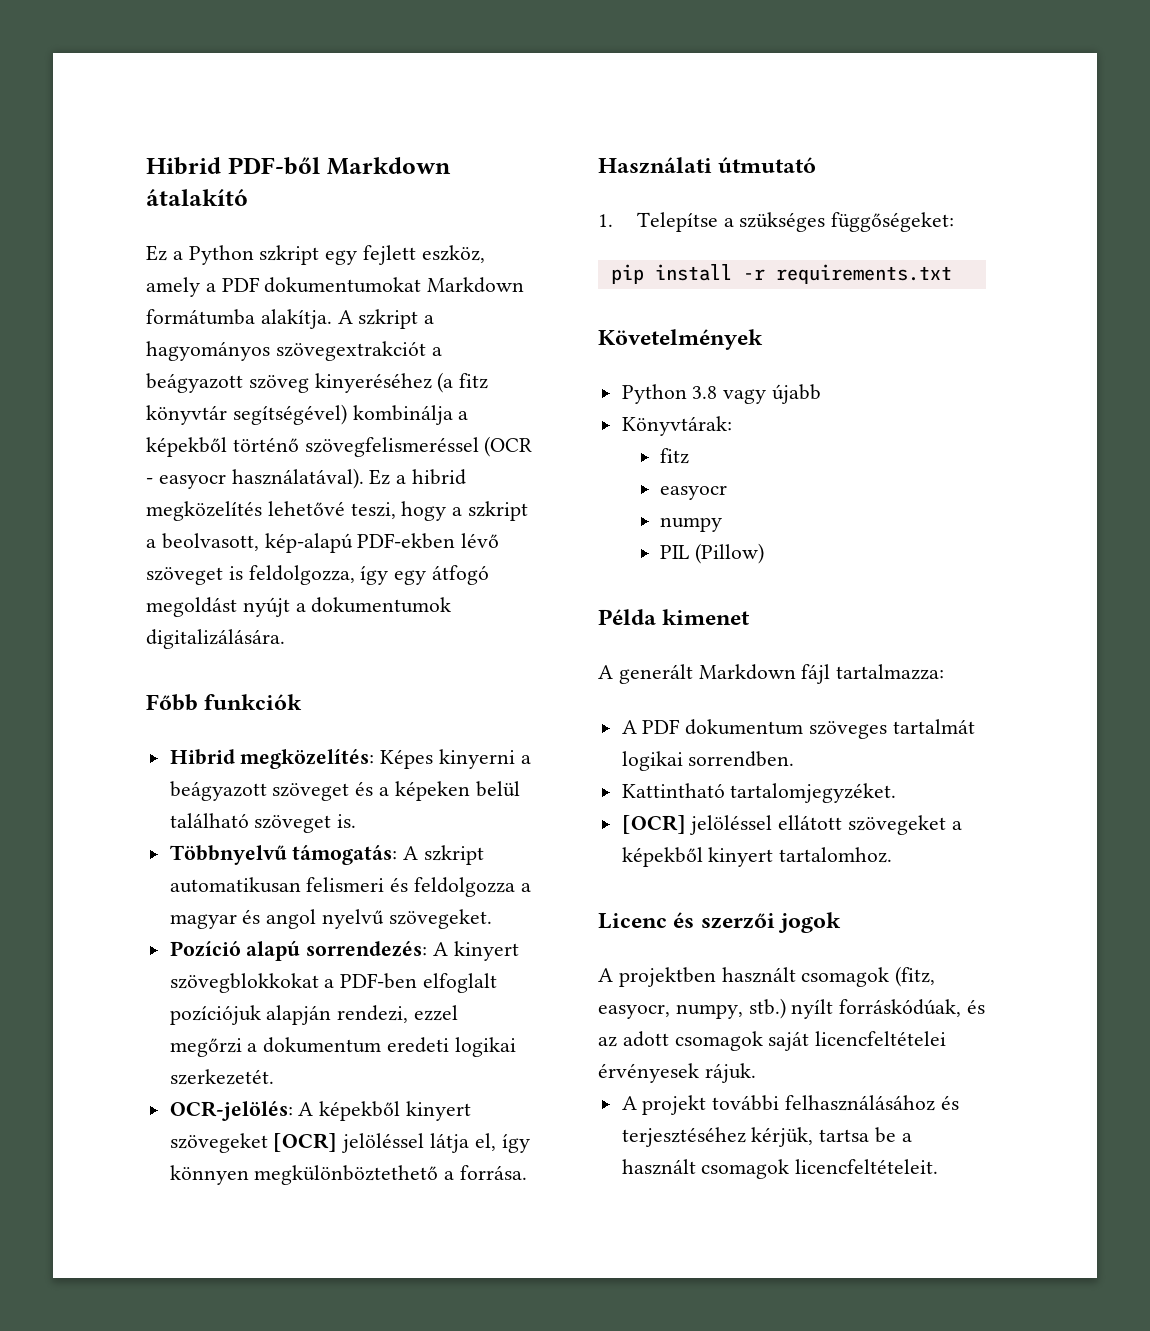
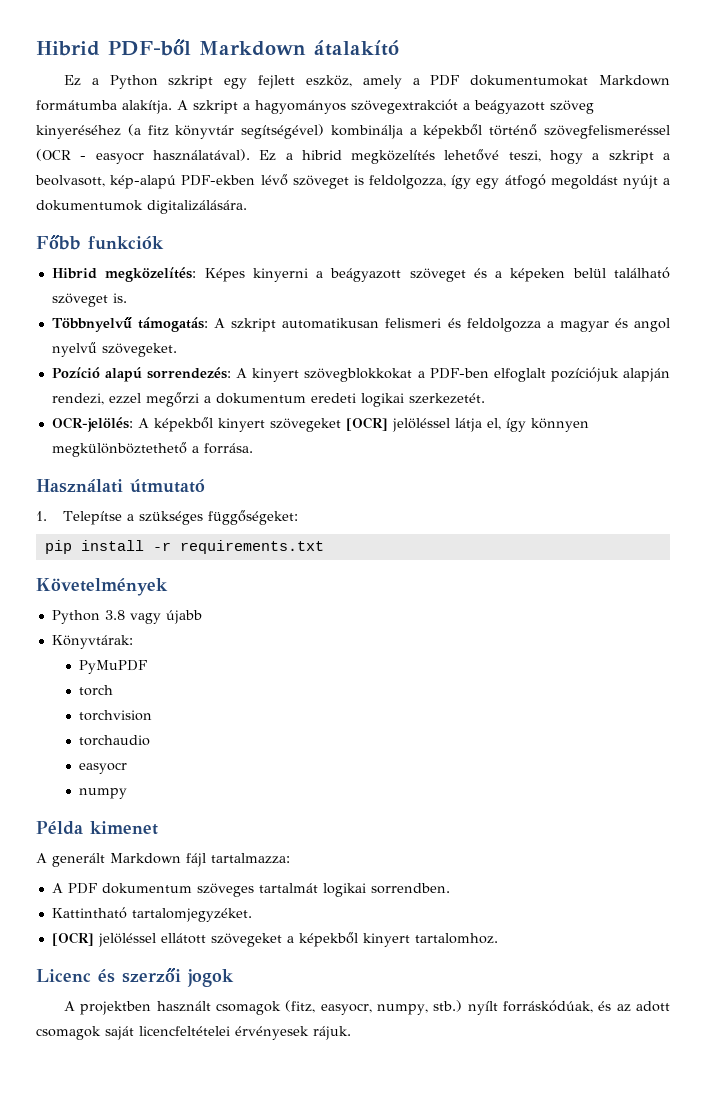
[660,448,690,464] fitz -> [79,660,148,674] [79,685,114,696] [79,710,153,721] [79,735,151,746] PyMuPDF // torch // torchvision // torchaudio
[660,543,765,564] // PIL (Pillow) -> (128, 793) none
[621,1095,959,1115] [621,1127,912,1147] [621,1159,939,1179] // A projekt további felhasználásához és terjesztéséhez kérjük, tartsa be a használt csomagok licencfeltételeit. -> (351, 1033) none

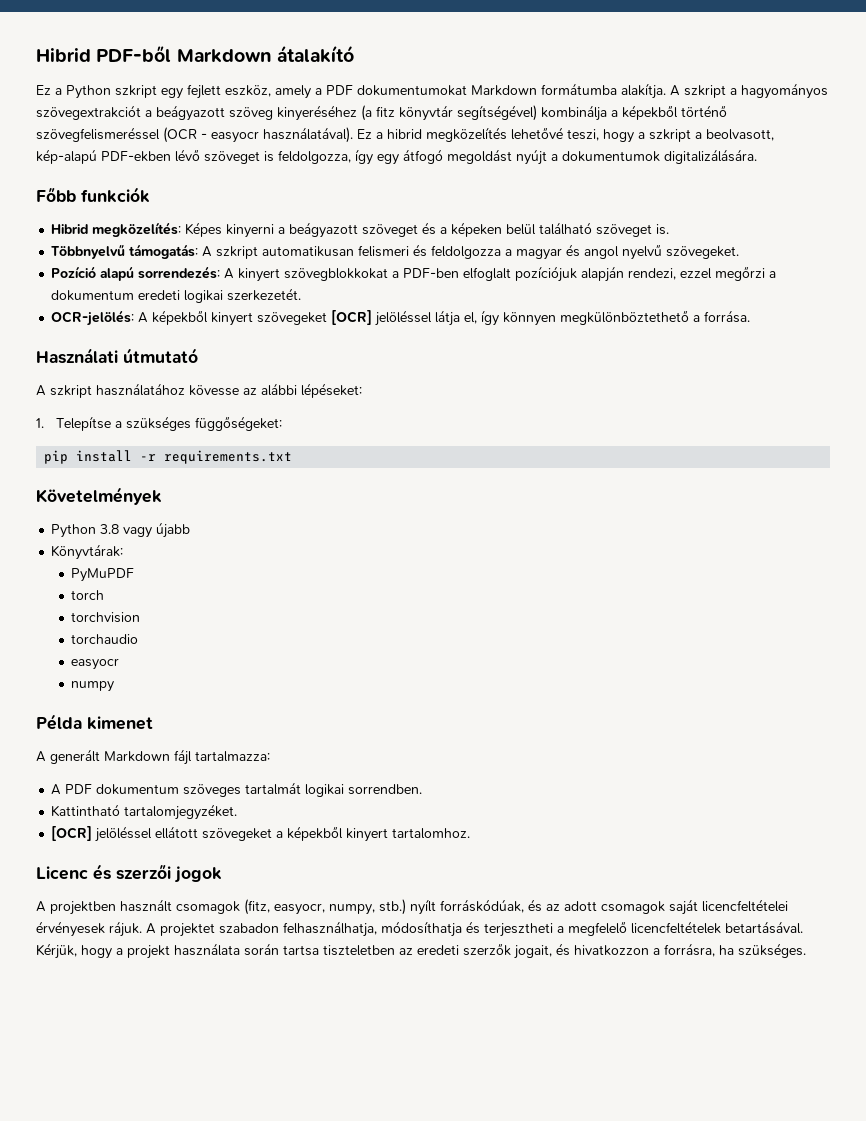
(205, 486) none -> [36,383,362,398] // A szkript használatához kövesse az alábbi lépéseket:
(351, 1033) none -> [146,921,803,937] [36,943,806,959] A projektet szabadon felhasználhatja, módosíthatja és terjesztheti a megfelelő licencfeltételek betartásával. Kérjük, hogy a projekt használata során tartsa tiszteletben az eredeti szerzők jogait, és hivatkozzon a forrásra, ha szükséges.

